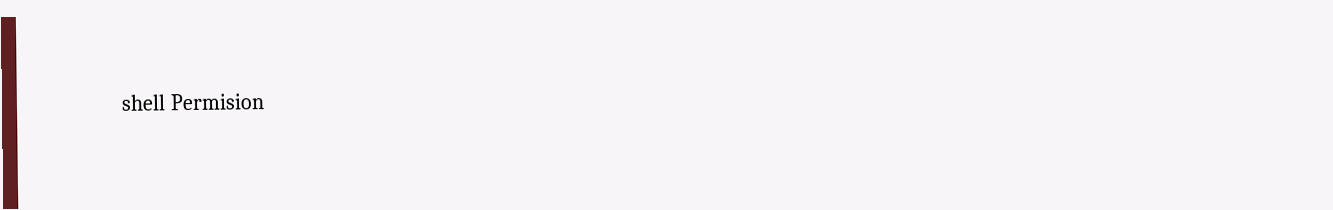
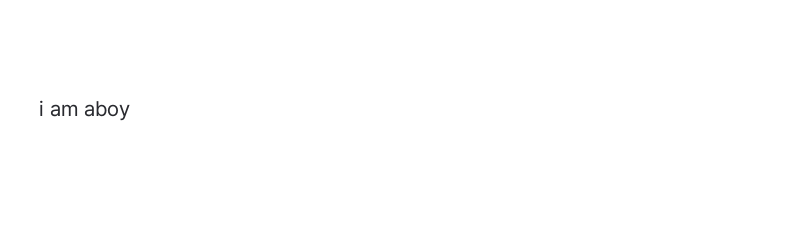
[121,93,265,111] shell Permision -> [39,100,131,121] i am aboy

